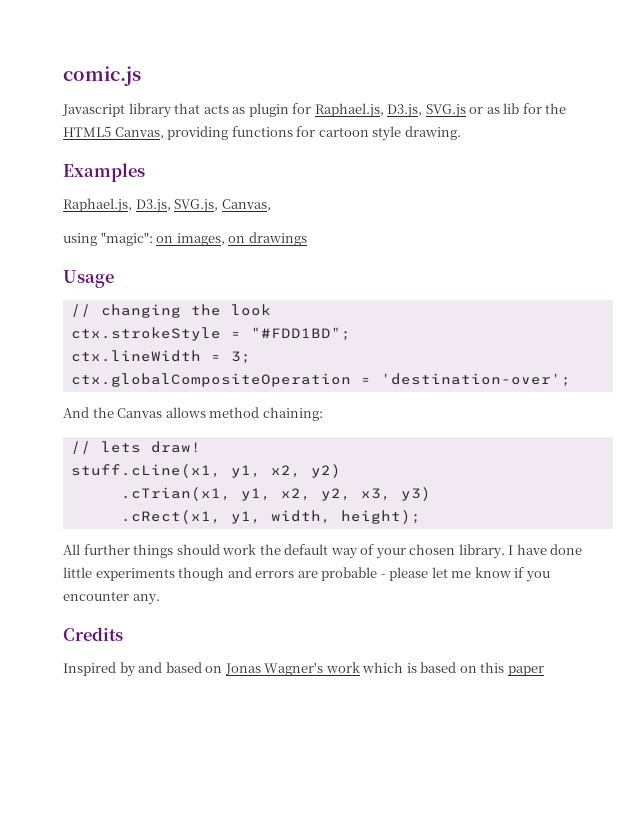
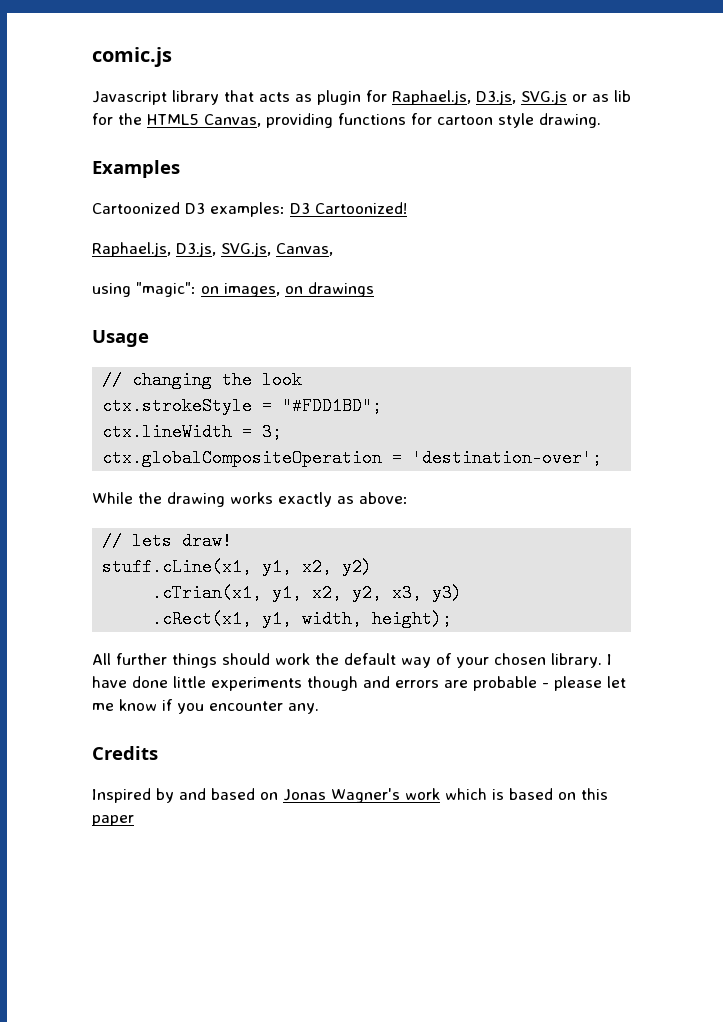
(145, 172) none -> [92,202,407,217] // Cartoonized D3 examples: D3 Cartoonized!
[63,407,323,421] And the Canvas allows method chaining: -> [92,492,408,507] While the drawing works exactly as above:

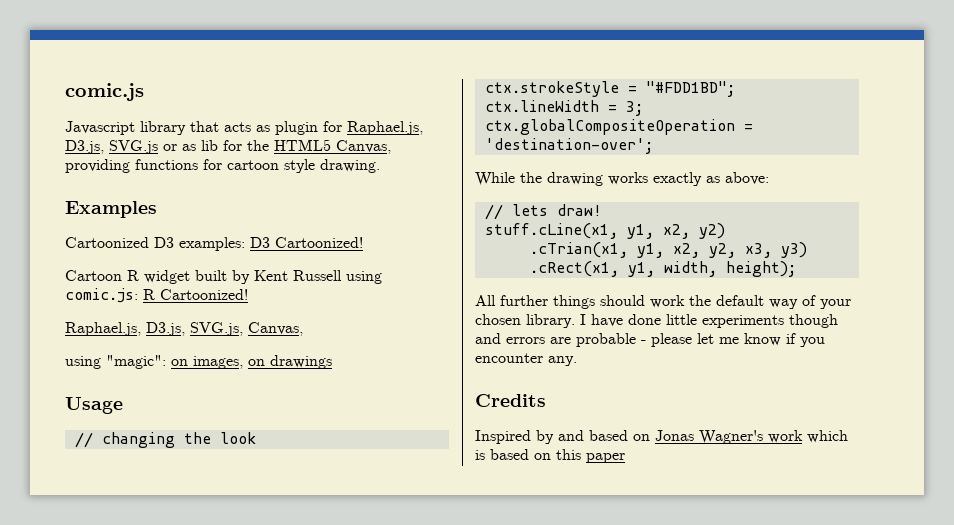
(407, 208) none -> [65,270,382,284] [65,288,248,303] // Cartoon R widget built by Kent Russell using comic.js: R Cartoonized!

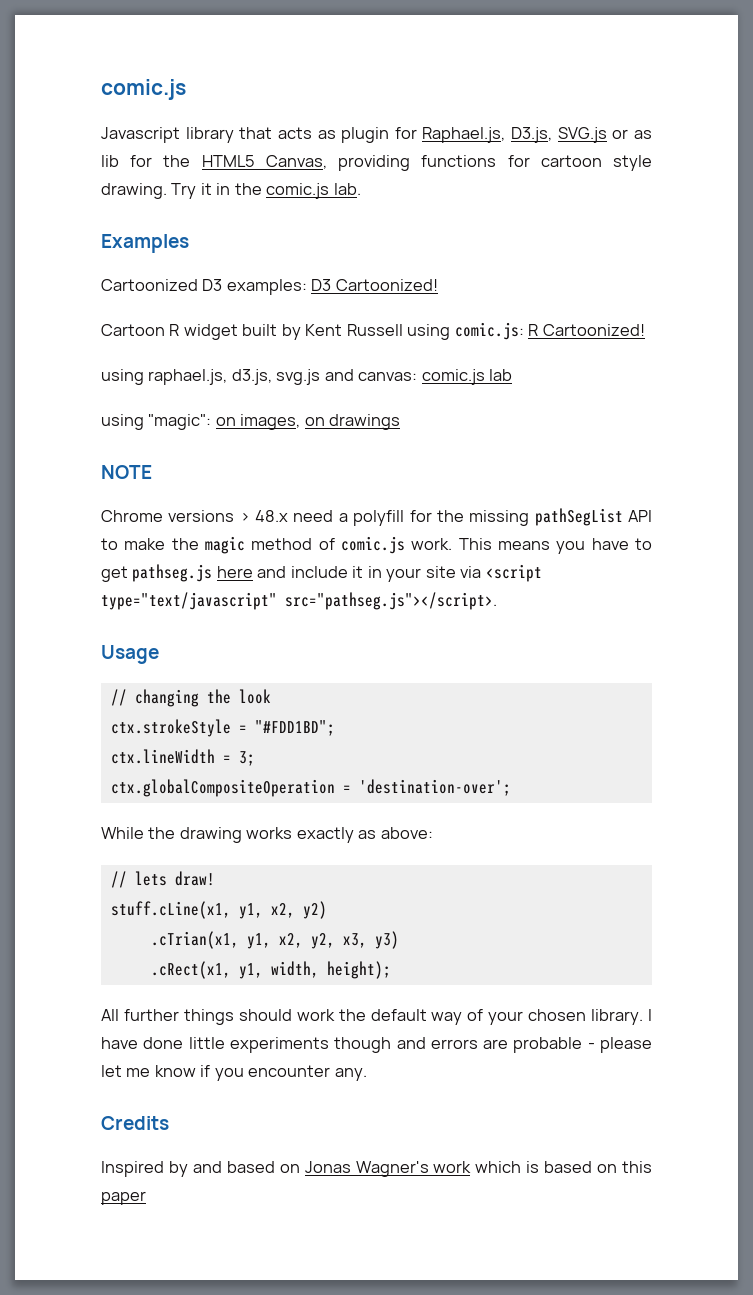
(380, 166) none -> [171,183,361,199] Try it in the comic.js lab.
[65,322,303,336] Raphael.js, D3.js, SVG.js, Canvas, -> [101,369,513,385] using raphael.js, d3.js, svg.js and canvas: comic.js lab
(332, 362) none -> [101,465,152,479] [101,508,653,526] [101,536,652,554] [101,564,542,582] [101,592,497,610] // NOTE // Chrome versions > 48.x need a polyfill for the missing pathSegList API to make the magic method of comic.js work. This means you have to get pathseg.js here and include it in your site via <script type="text/javascript" src="pathseg.js"></script>.

